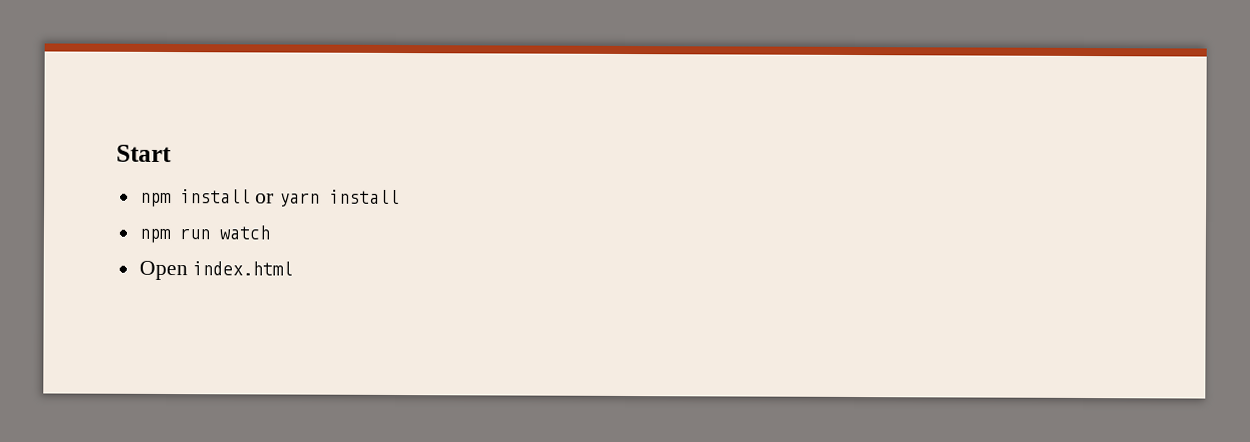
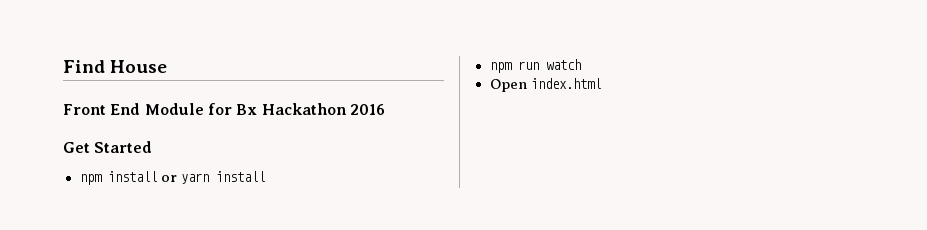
[116,144,172,163] Start -> [63,60,168,73] [63,103,385,115] [63,141,153,153] Find House // Front End Module for Bx Hackathon 2016 // Get Started

